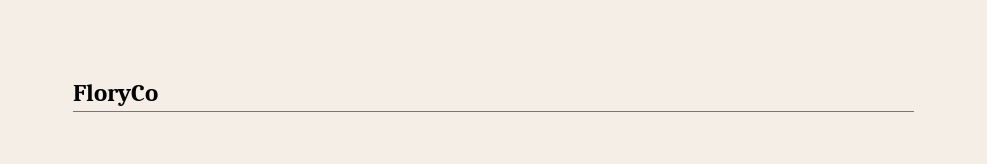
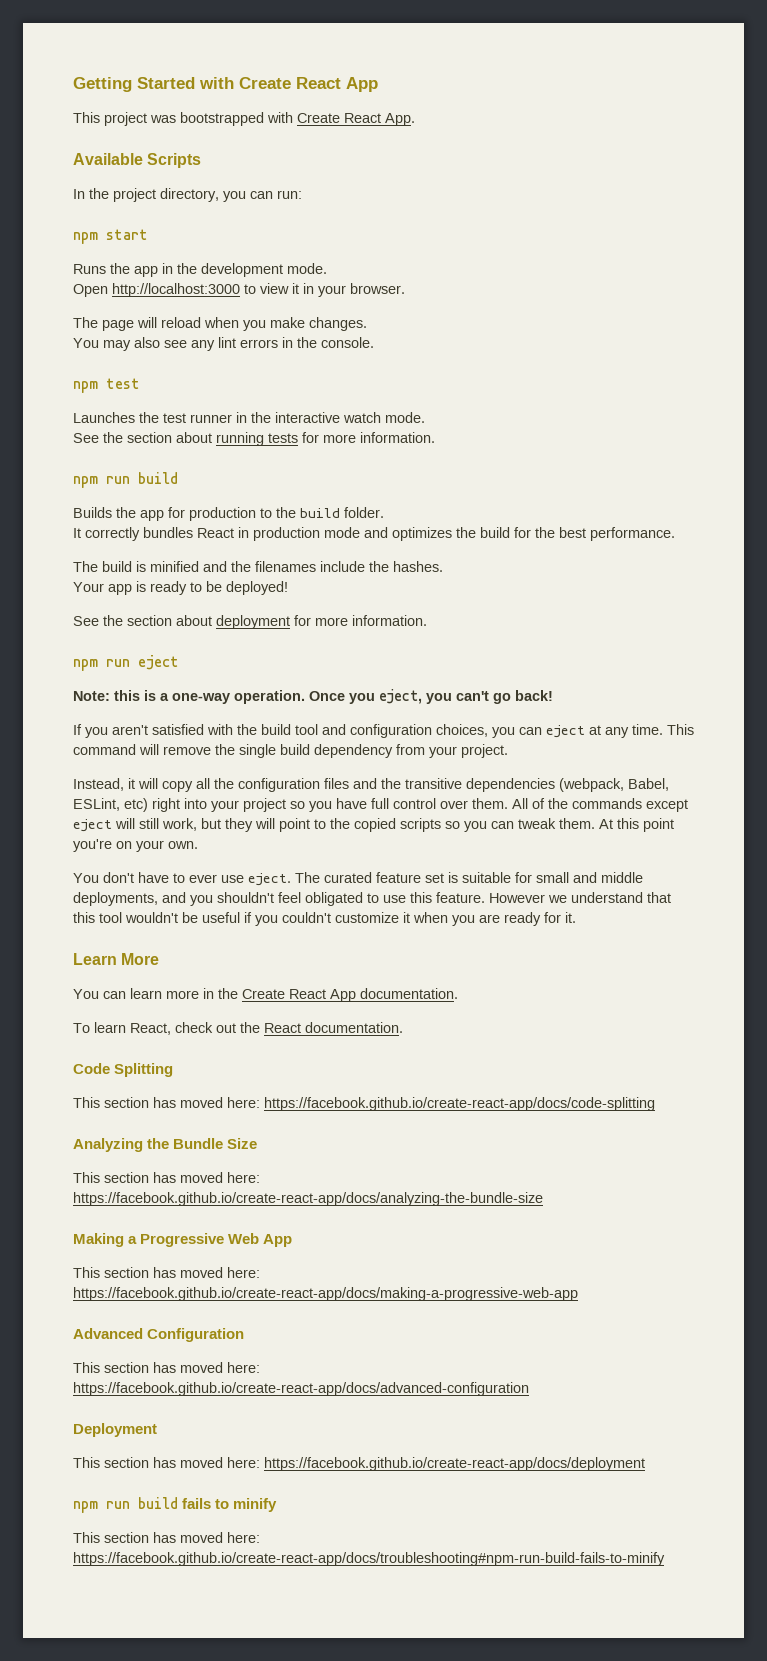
[73,84,158,106] FloryCo -> [73,77,378,92] [73,112,415,126] [73,153,202,168] [73,188,302,202] [73,229,148,244] [73,263,327,277] [73,283,405,297] [73,317,367,331] [73,337,374,351] [73,378,140,393] [73,412,425,423] [73,432,435,446] [73,472,178,488] [73,507,384,521] [73,527,675,541] [73,561,443,572] [73,581,288,595] [73,615,427,629] [73,655,179,671] [73,689,553,704] [73,724,694,738] [73,744,508,758] [73,778,669,792] [73,798,688,812] [73,818,674,832] [73,839,198,852] [73,872,643,886] [73,892,671,906] [73,912,576,926] [73,953,160,965] [73,988,458,1002] [73,1022,403,1035] [73,1063,174,1077] [73,1097,655,1111] [73,1138,258,1152] [73,1172,260,1183] [73,1192,543,1206] [73,1233,293,1247] [73,1267,260,1278] [73,1287,578,1301] [73,1328,245,1342] [73,1362,260,1373] [73,1382,529,1396] [73,1423,157,1437] [73,1457,645,1471] [73,1497,278,1513] [73,1532,260,1543] [73,1552,665,1566] Getting Started with Create React App // This project was bootstrapped with Create React App. // Available Scripts // In the project directory, you can run: // npm start // Runs the app in the development mode. // Open http://localhost:3000 to view it in your browser. // The page will reload when you make changes. // You may also see any lint errors in the console. // npm test // Launches the test runner in the interactive watch mode. // See the section about running tests for more information. // npm run build // Builds the app for production to the build folder. // It correctly bundles React in production mode and optimizes the build for the best performance. // The build is minified and the filenames include the hashes. // Your app is ready to be deployed! // See the section about deployment for more information. // npm run eject // Note: this is a one-way operation. Once you eject, you can't go back! // If you aren't satisfied with the build tool and configuration choices, you can eject at any time. This command will remove the single build dependency from your project. // Instead, it will copy all the configuration files and the transitive dependencies (webpack, Babel, ESLint, etc) right into your project so you have full control over them. All of the commands except eject will still work, but they will point to the copied scripts so you can tweak them. At this point you're on your own. // You don't have to ever use eject. The curated feature set is suitable for small and middle deployments, and you shouldn't feel obligated to use this feature. However we understand that this tool wouldn't be useful if you couldn't customize it when you are ready for it. // Learn More // You can learn more in the Create React App documentation. // To learn React, check out the React documentation. // Code Splitting // This section has moved here: https://facebook.github.io/create-react-app/docs/code-splitting // Analyzing the Bundle Size // This section has moved here: https://facebook.github.io/create-react-app/docs/analyzing-the-bundle-size // Making a Progressive Web App // This section has moved here: https://facebook.github.io/create-react-app/docs/making-a-progressive-web-app // Advanced Configuration // This section has moved here: https://facebook.github.io/create-react-app/docs/advanced-configuration // Deployment // This section has moved here: https://facebook.github.io/create-react-app/docs/deployment // npm run build fails to minify // This section has moved here: https://facebook.github.io/create-react-app/docs/troubleshooting#npm-run-build-fails-to-minify

